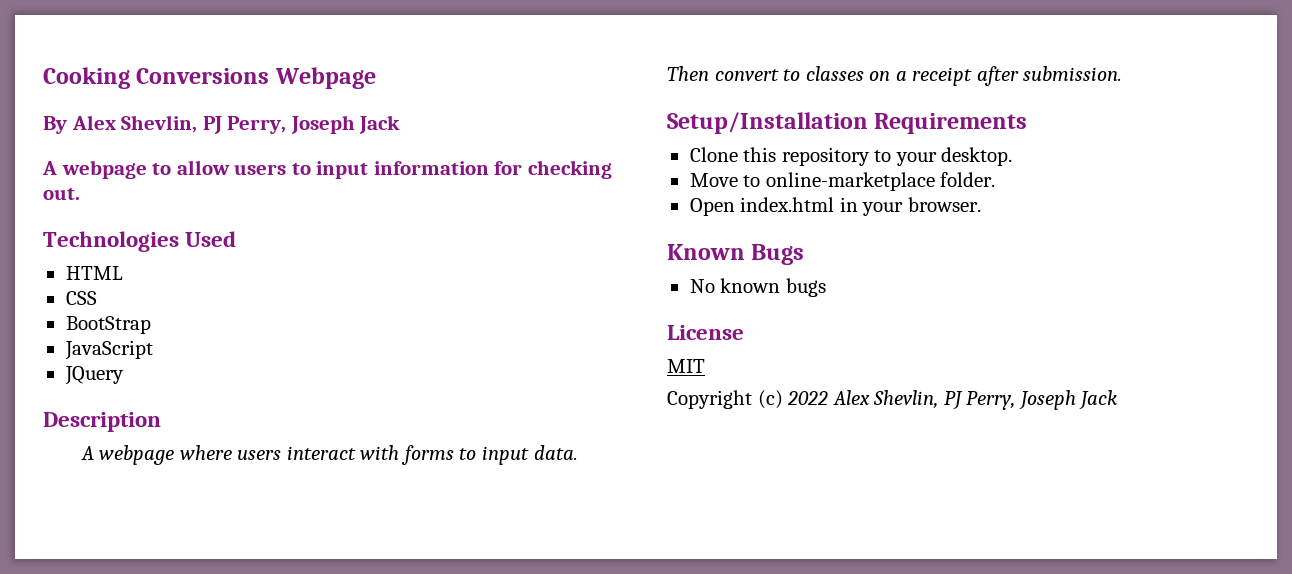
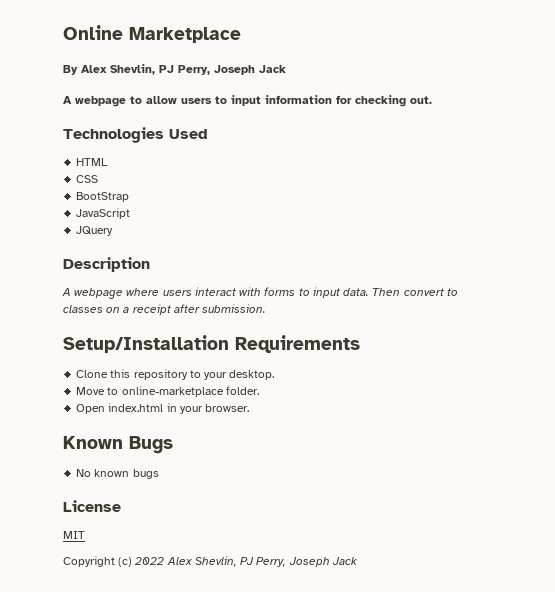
[43,67,376,89] Cooking Conversions Webpage -> [63,25,241,43] Online Marketplace

